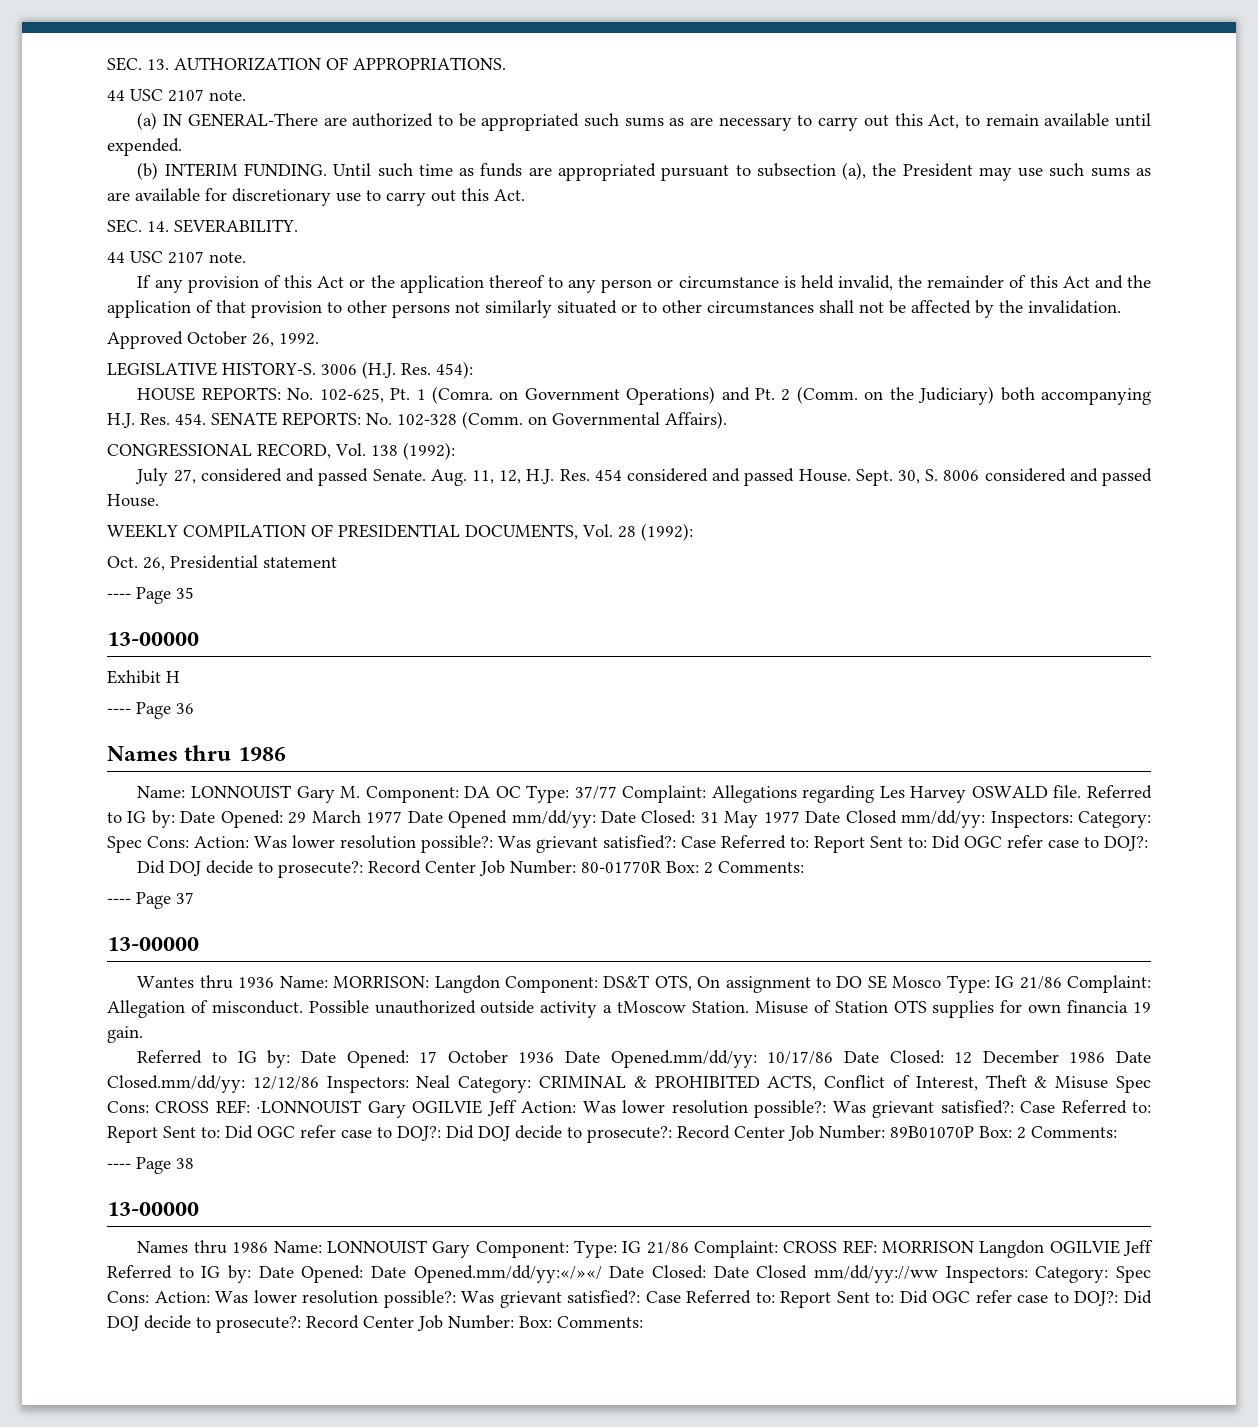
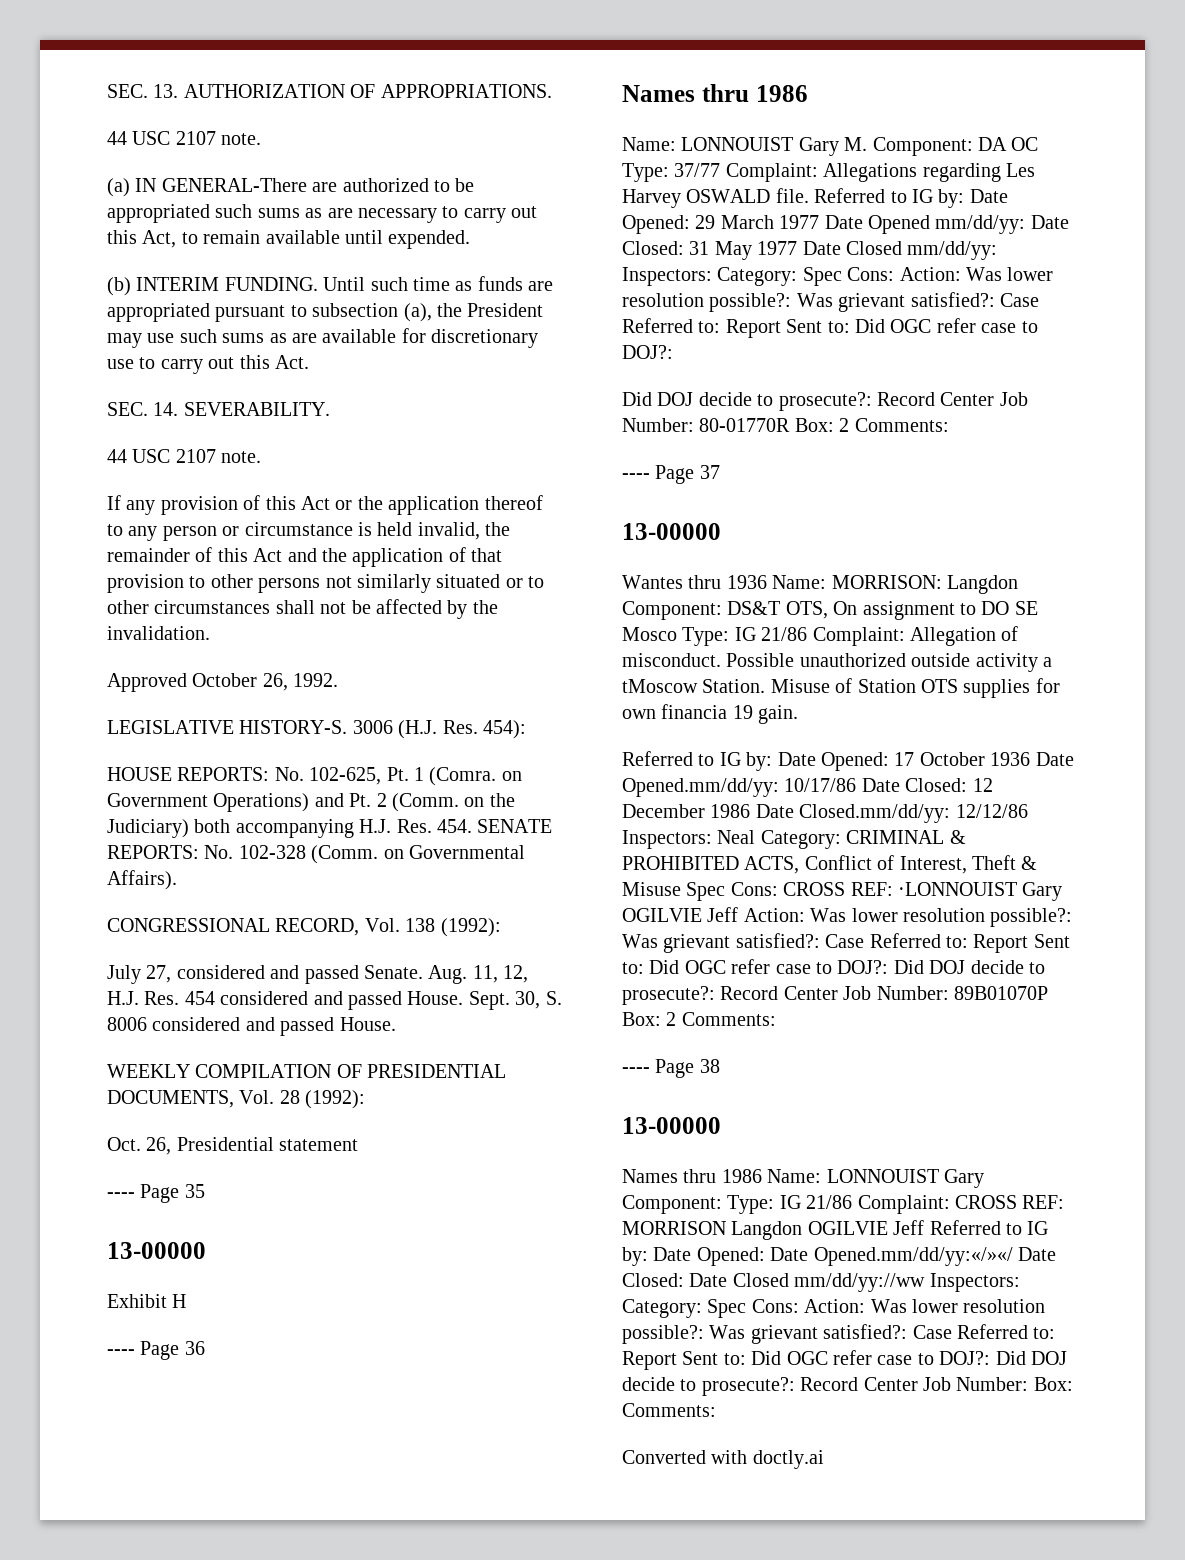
(643, 1322) none -> [622,1450,824,1469] // Converted with doctly.ai

